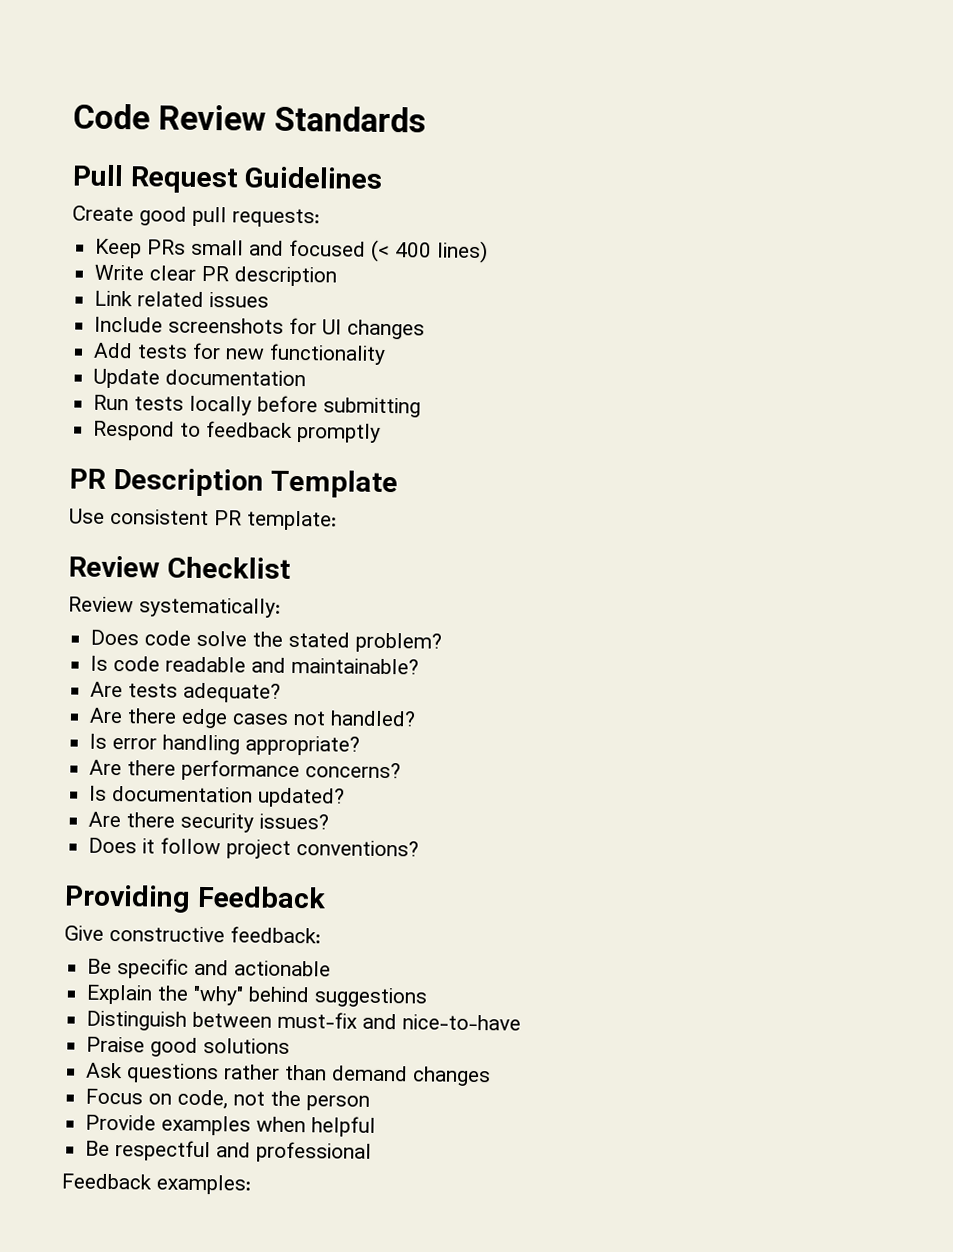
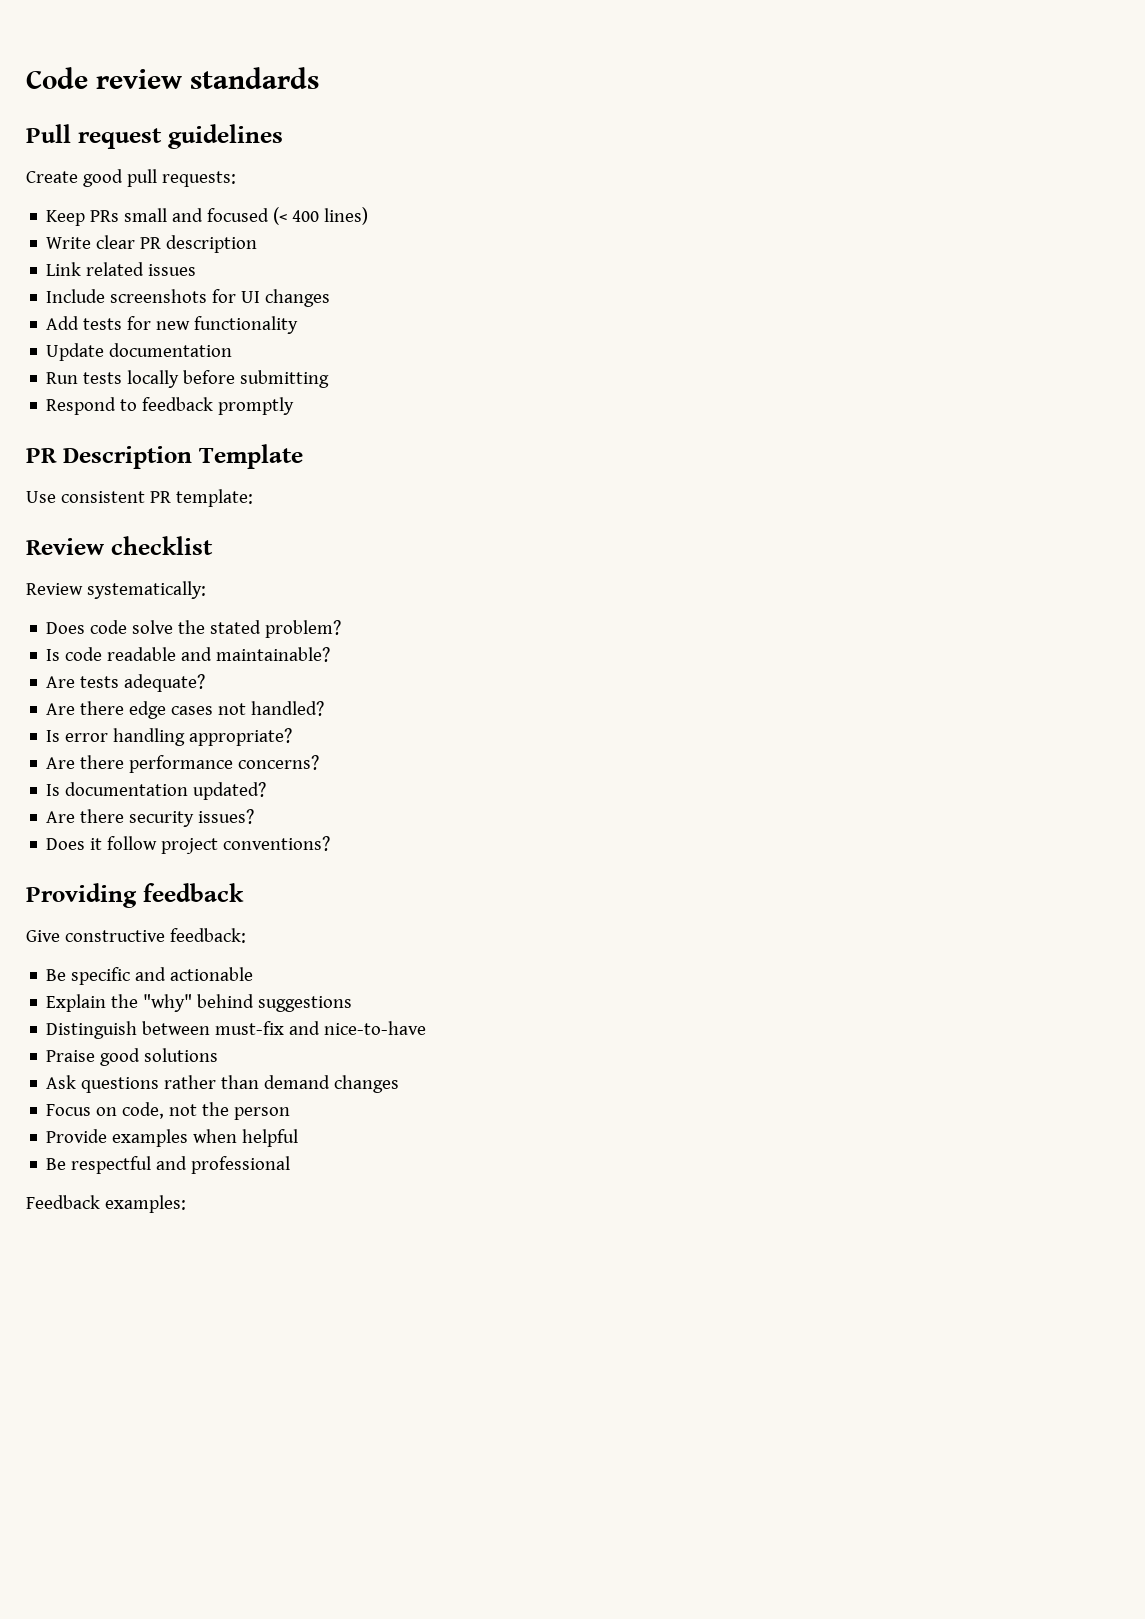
[157,104,426,133] Review Standards -> [96,67,319,89] review standards
[129,166,384,194] Request Guidelines -> [77,124,283,149] request guidelines
[166,556,291,579] Checklist -> [110,536,213,555] checklist
[196,885,326,909] Feedback -> [142,883,244,902] feedback

